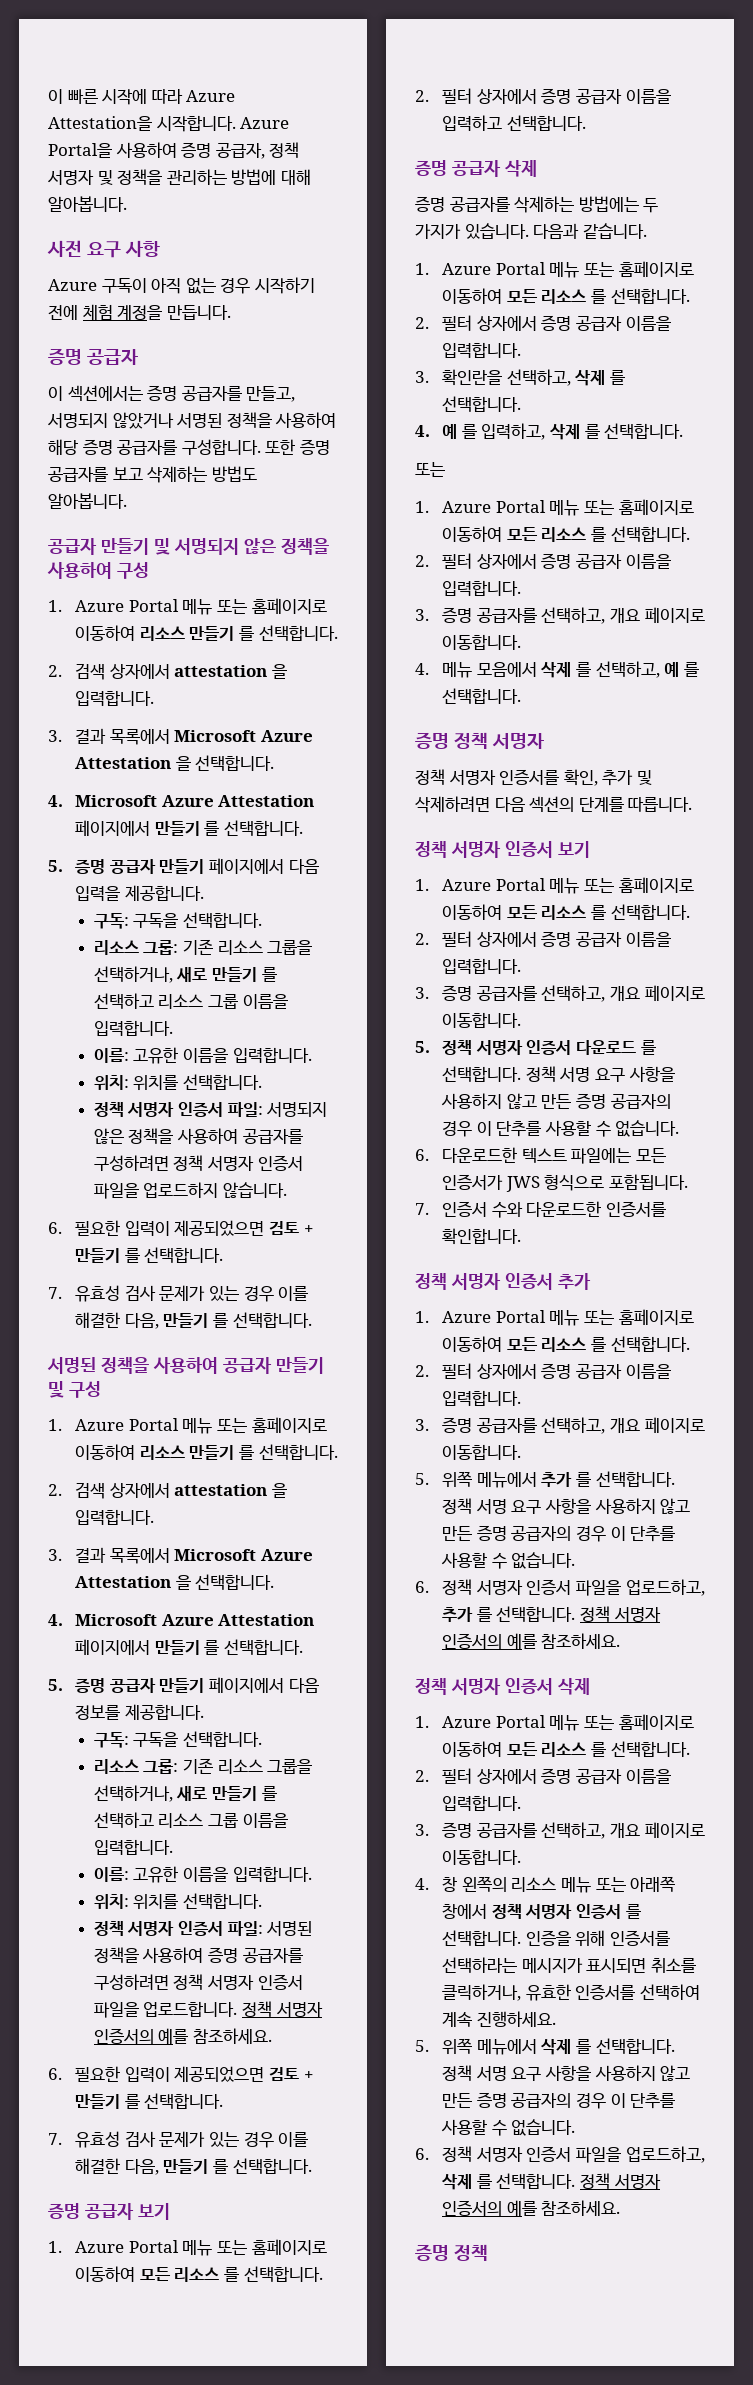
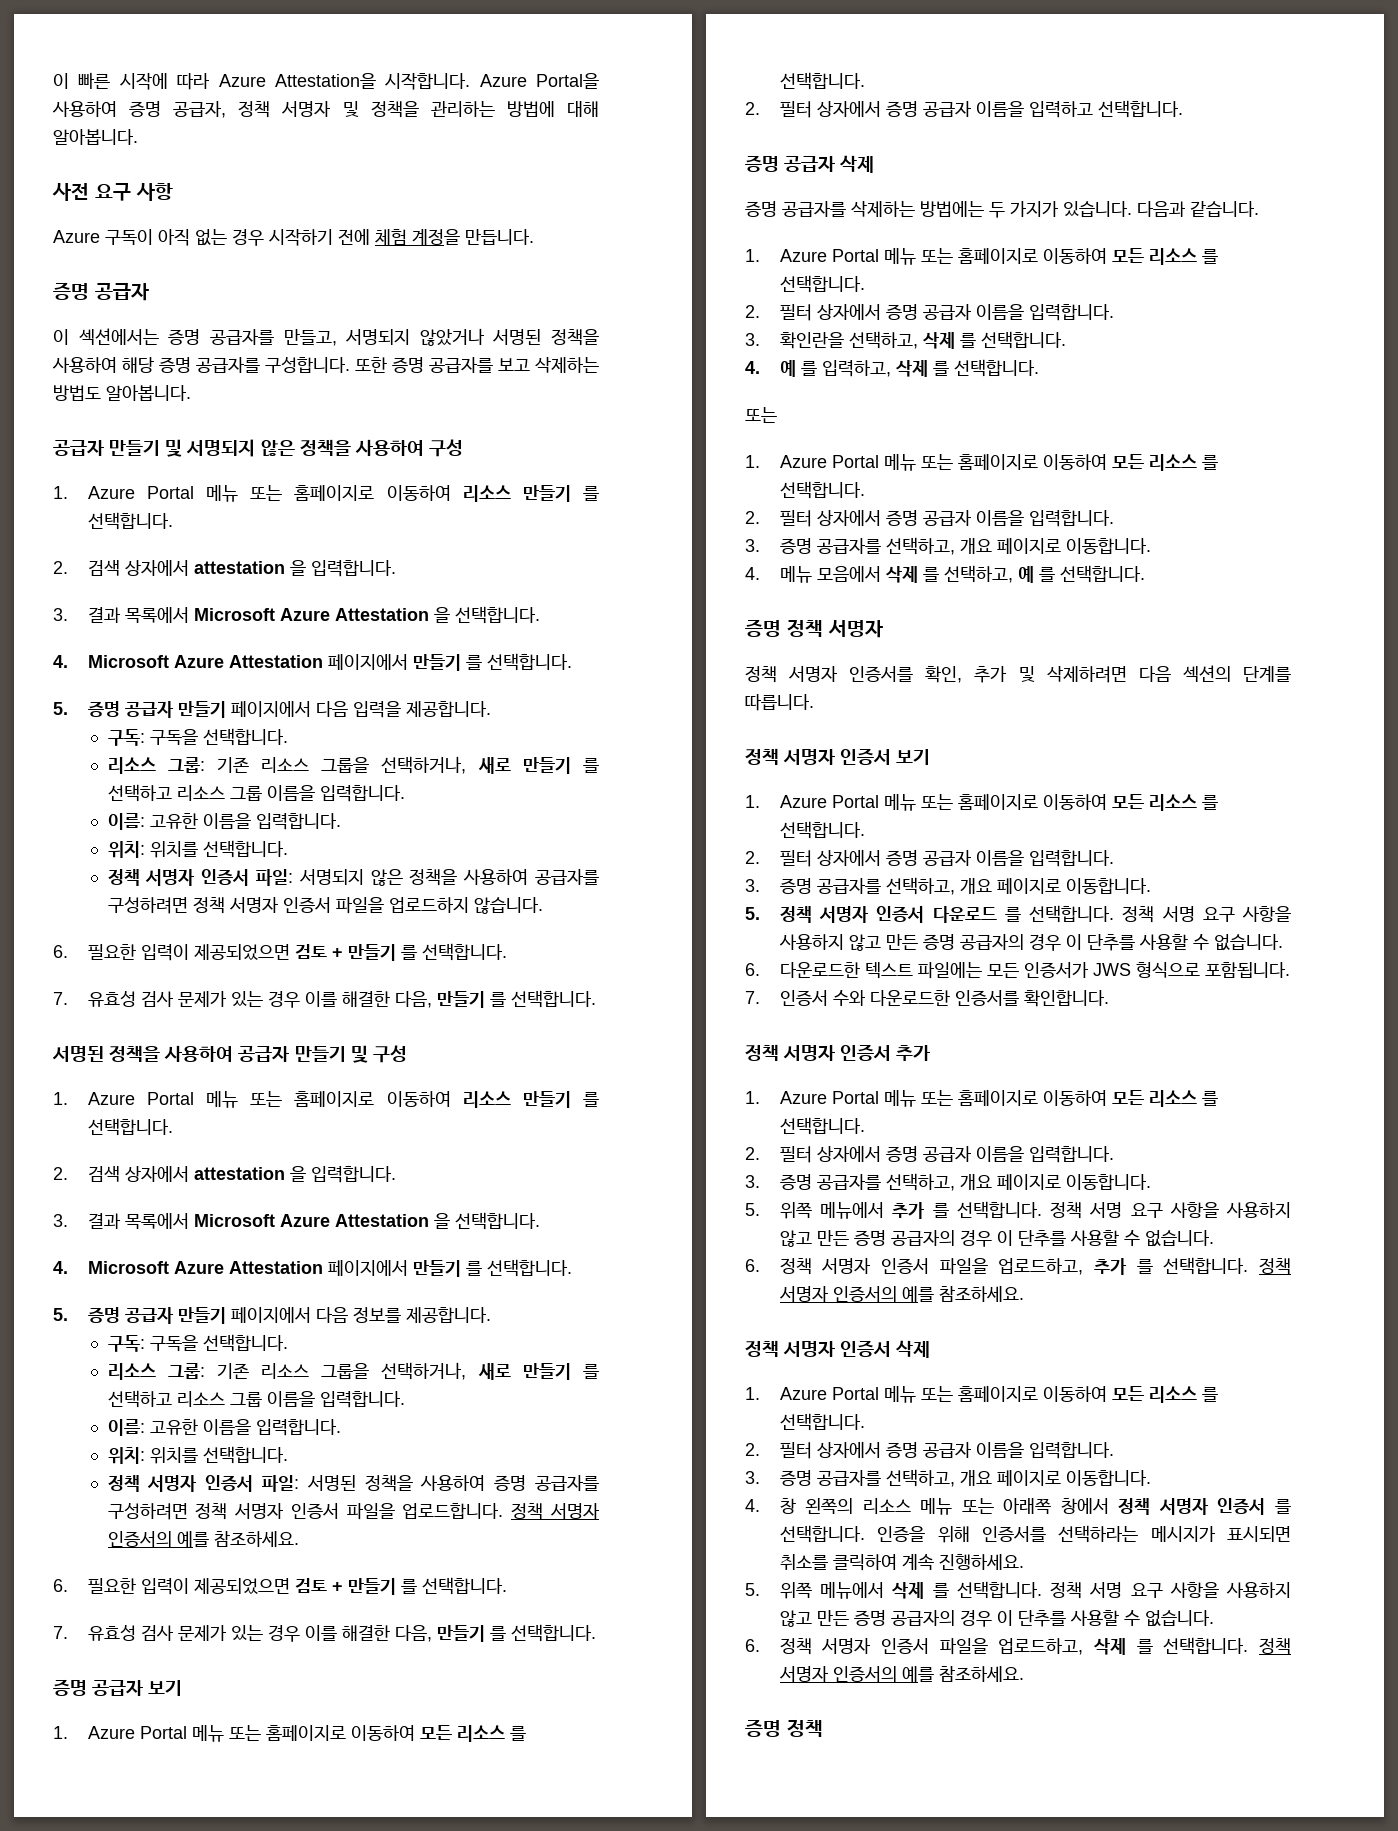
[442,1984,700,2001] 클릭하거나, 유효한 인증서를 선택하여 -> [832,1554,897,1571] 클릭하여

